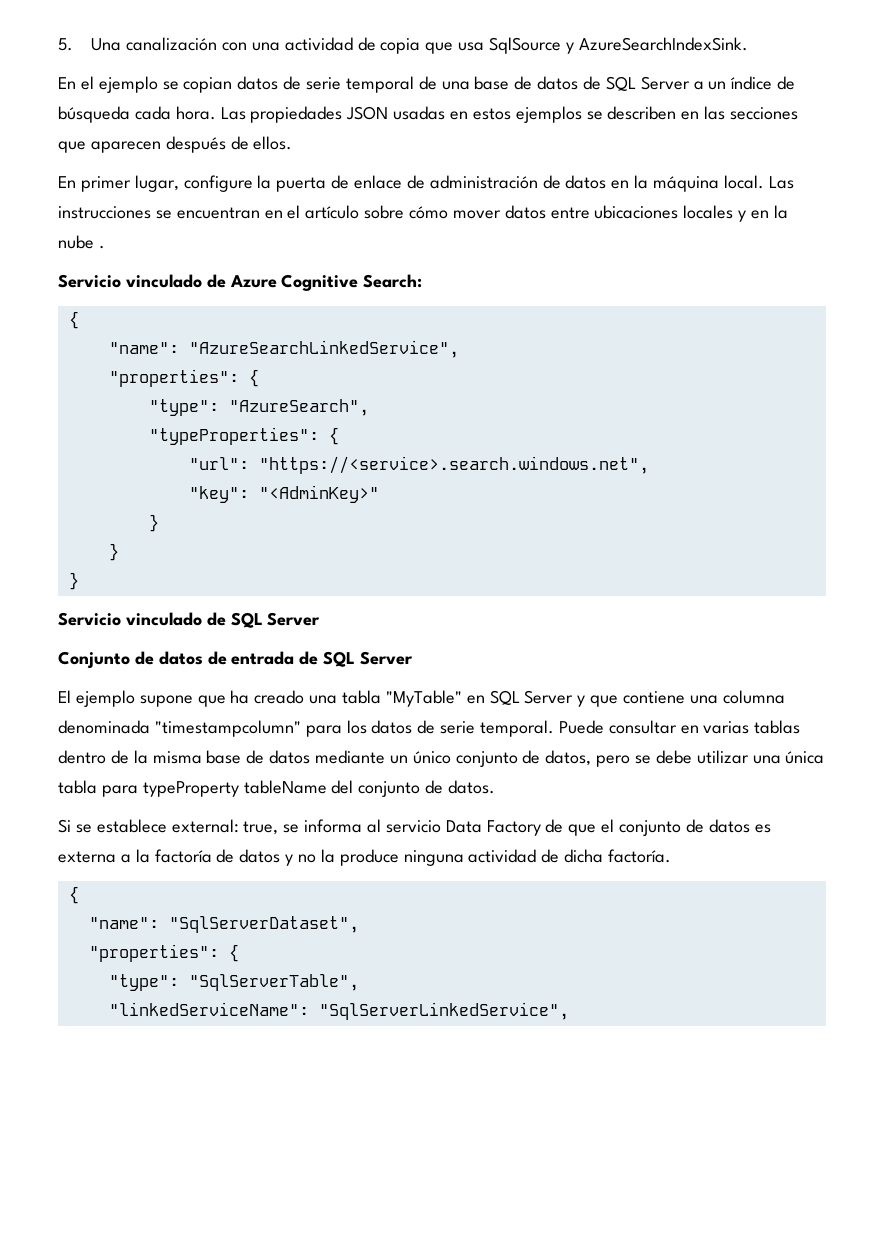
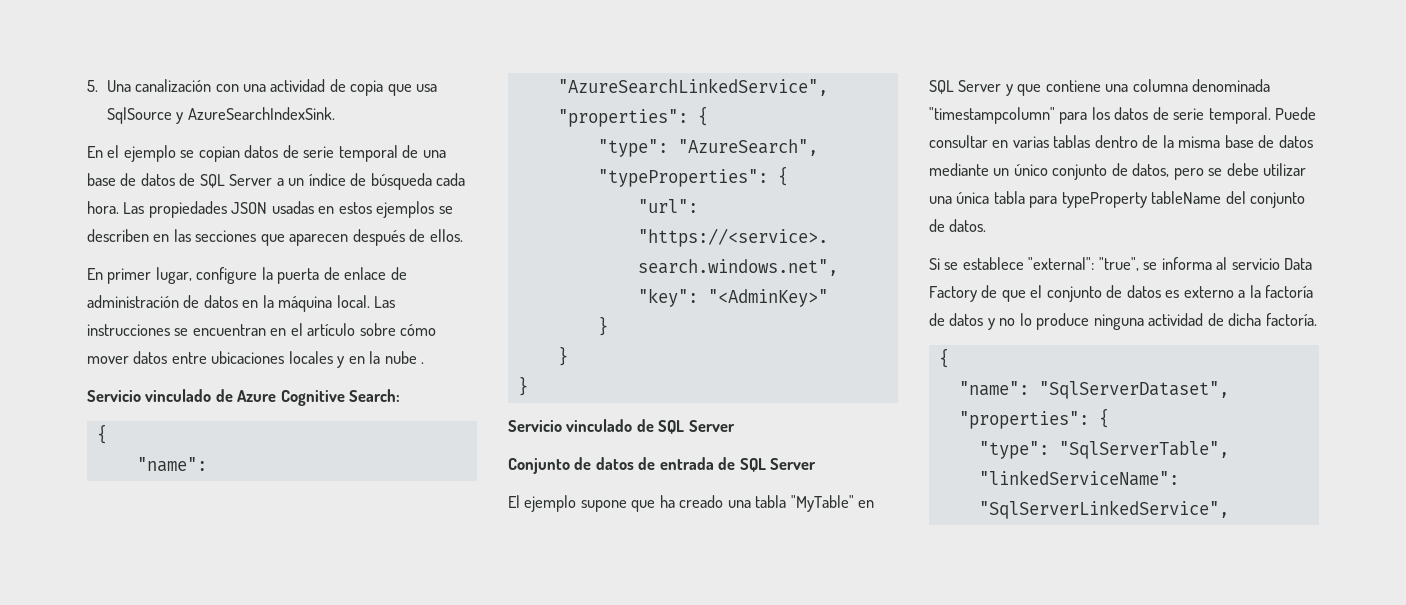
[171,819,279,835] external: true, -> [1028,257,1139,271] "external": "true",
[58,851,116,863] externa -> [1183,286,1234,298] externo
[320,849,335,863] la -> [1019,313,1032,326] lo

